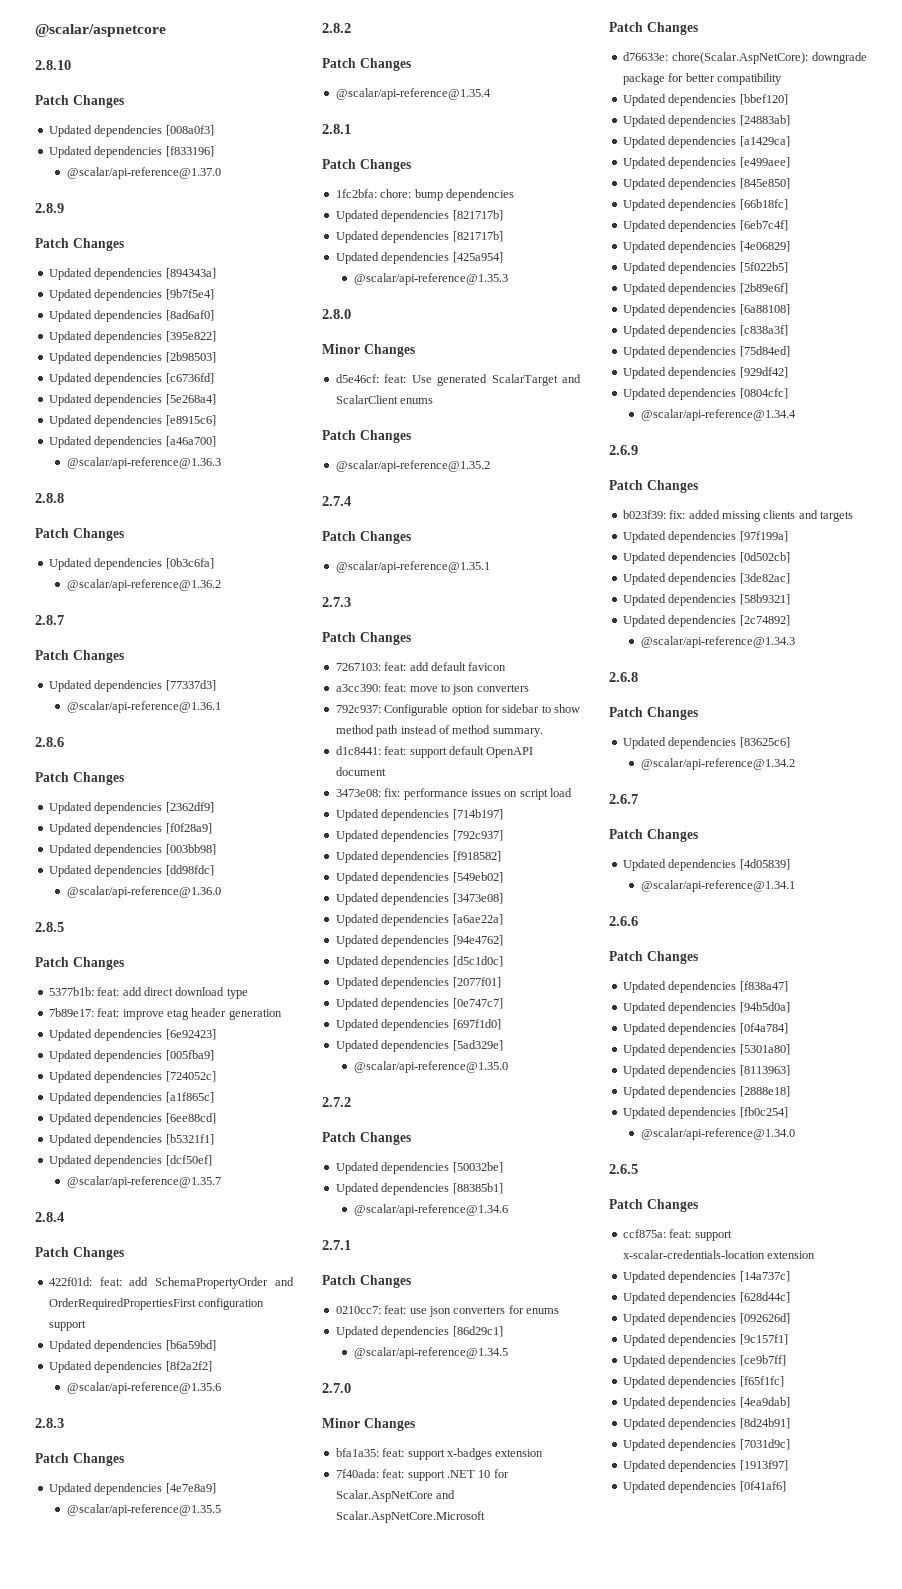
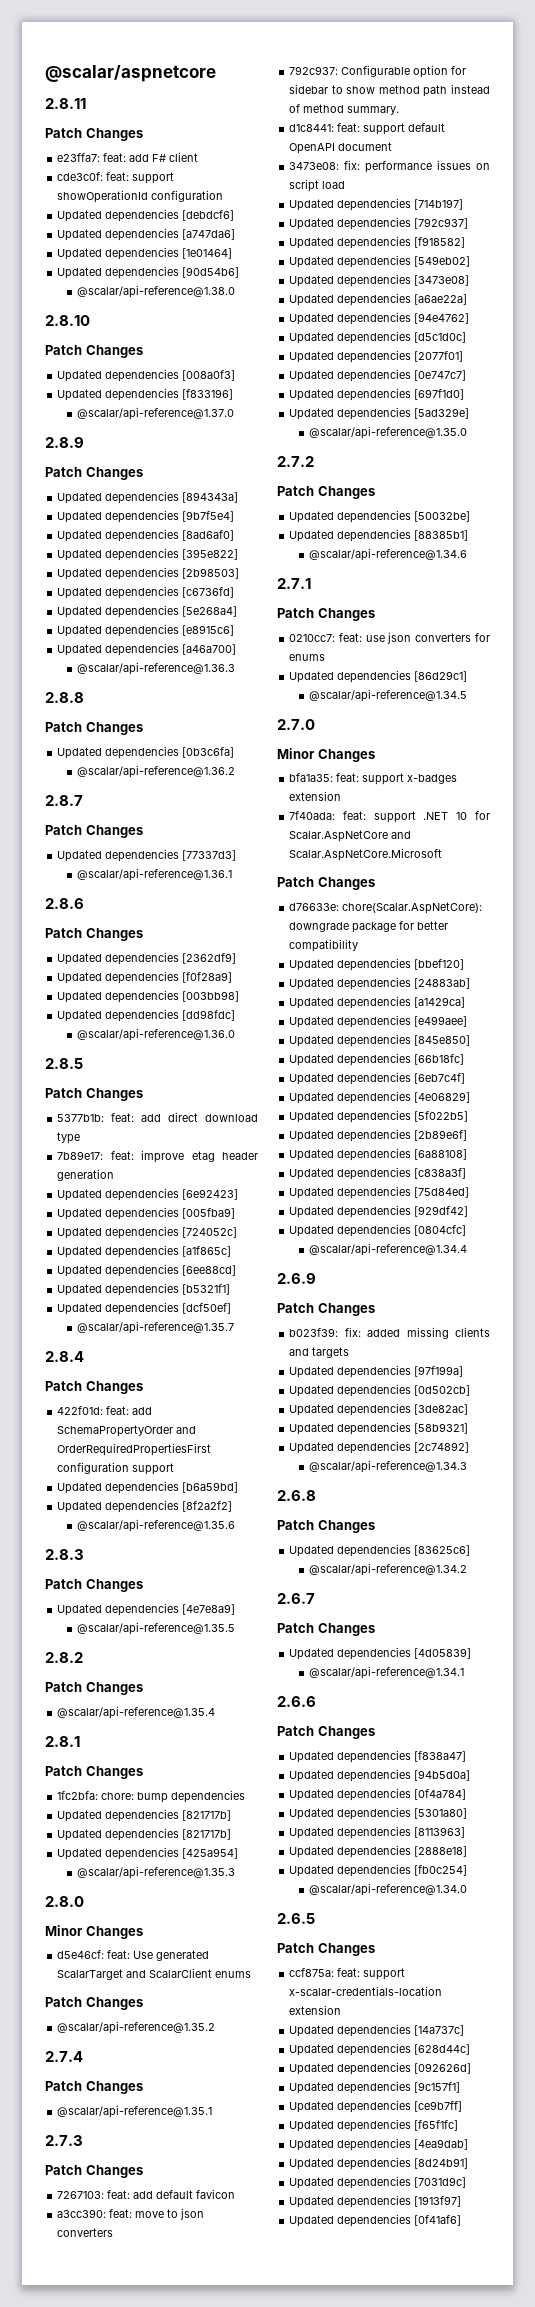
(166, 30) none -> [45,98,86,109] [45,128,143,141] [57,152,199,162] [57,172,175,184] [57,190,224,203] [57,209,235,222] [57,228,236,241] [57,247,233,260] [57,266,240,279] [76,285,235,298] // 2.8.11 // Patch Changes // e23ffa7: feat: add F# client // cde3c0f: feat: support showOperationId configuration // Updated dependencies [debdcf6] // Updated dependencies [a747da6] // Updated dependencies [1e01464] // Updated dependencies [90d54b6] // @scalar/api-reference@1.38.0

